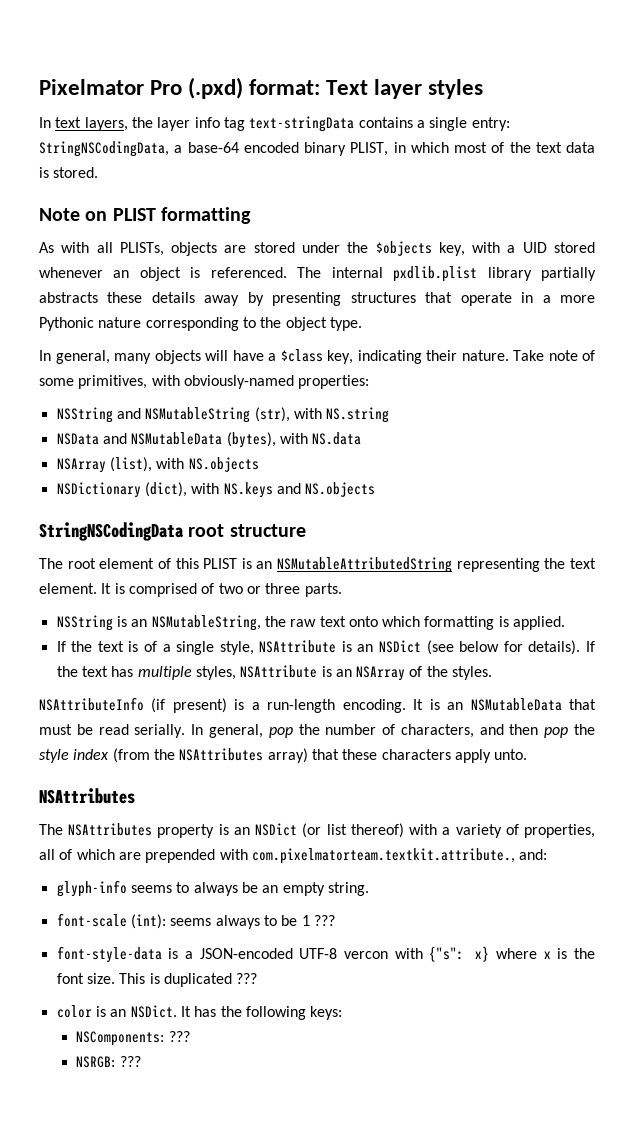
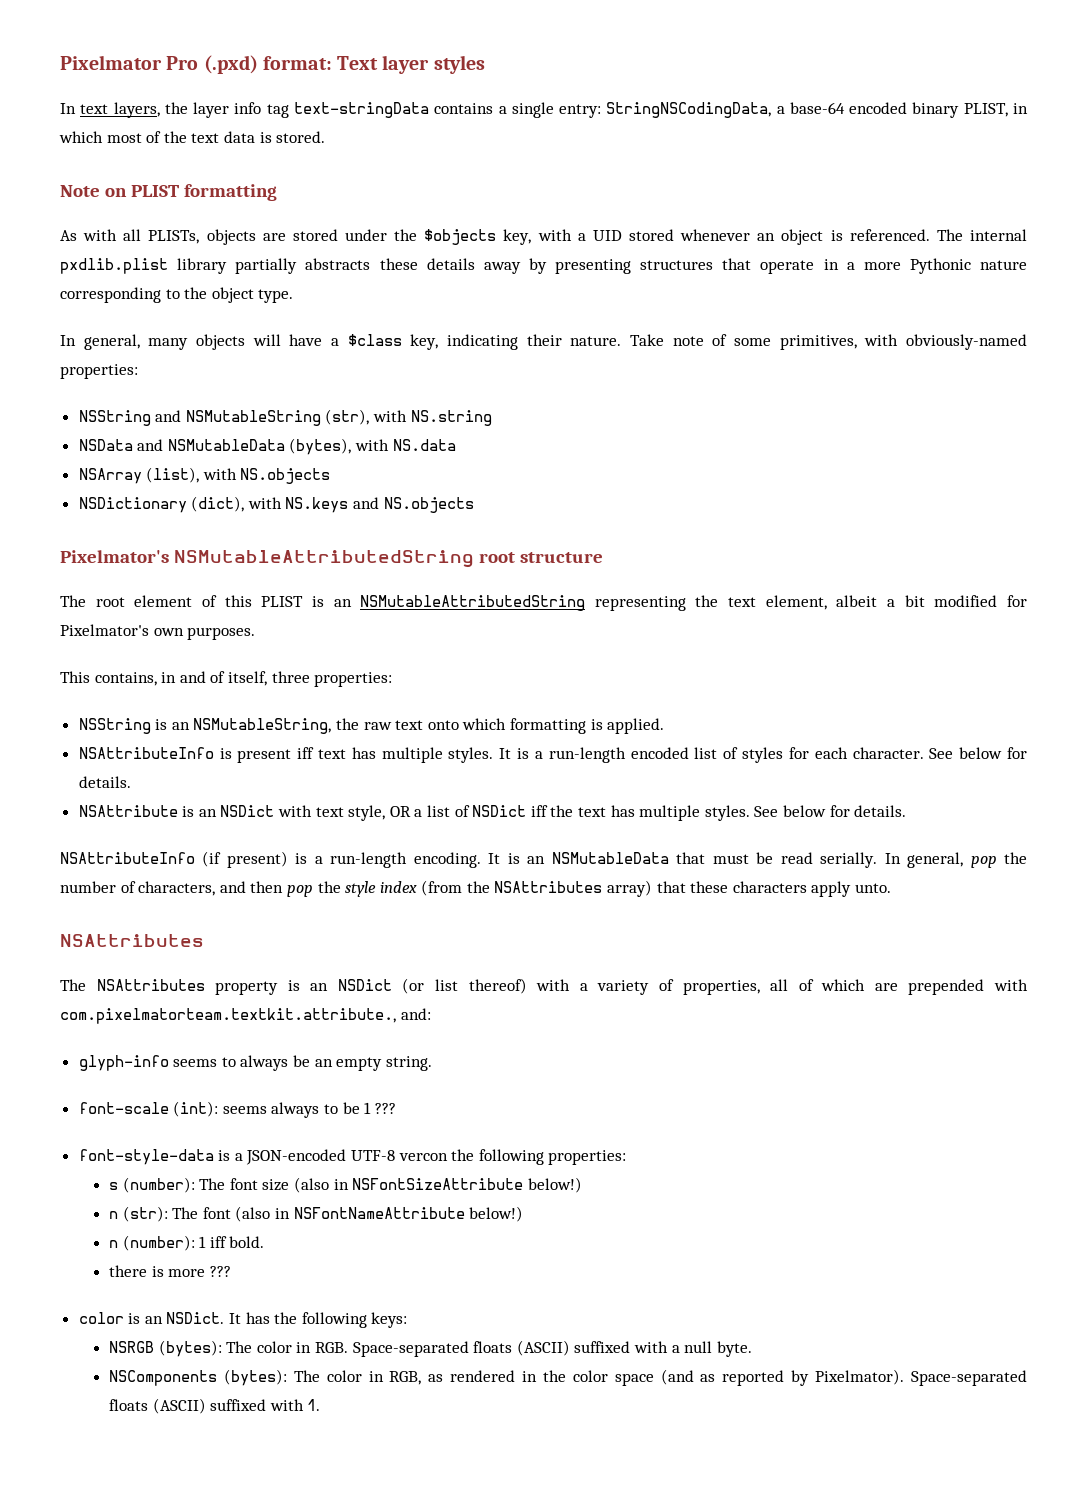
[39,522,184,541] StringNSCodingData -> [60,550,474,568] Pixelmator's NSMutableAttributedString
[39,583,342,597] element. It is comprised of two or three parts. -> [765,595,1027,610] [60,624,256,640] [60,671,393,687] element, albeit a bit modified for Pixelmator's own purposes. // This contains, in and of itself, three properties:
[56,640,595,655] [56,665,493,681] If the text is of a single style, NSAttribute is an NSDict (see below for details). If the text has multiple styles, NSAttribute is an NSArray of the styles. -> [78,747,1027,763] [78,776,131,788] [78,805,907,821] NSAttributeInfo is present iff text has multiple styles. It is a run-length encoded list of styles for each character. See below for details. // NSAttribute is an NSDict with text style, OR a list of NSDict iff the text has multiple styles. See below for details.
[394,946,595,962] [56,973,232,987] with {"s": x} where x is the font size. This is duplicated -> [451,1149,627,1165] [109,1177,582,1193] [109,1206,524,1222] [109,1235,265,1251] [109,1265,206,1277] the following properties: // s (number): The font size (also in NSFontSizeAttribute below!) // n (str): The font (also in NSFontNameAttribute below!) // n (number): 1 iff bold. // there is more
[76,1031,190,1046] [76,1056,141,1068] NSComponents: ??? // NSRGB: ??? -> [109,1340,752,1357] [109,1369,1028,1386] [109,1398,321,1414] NSRGB (bytes): The color in RGB. Space-separated floats (ASCII) suffixed with a null byte. // NSComponents (bytes): The color in RGB, as rendered in the color space (and as reported by Pixelmator). Space-separated floats (ASCII) suffixed with 1.

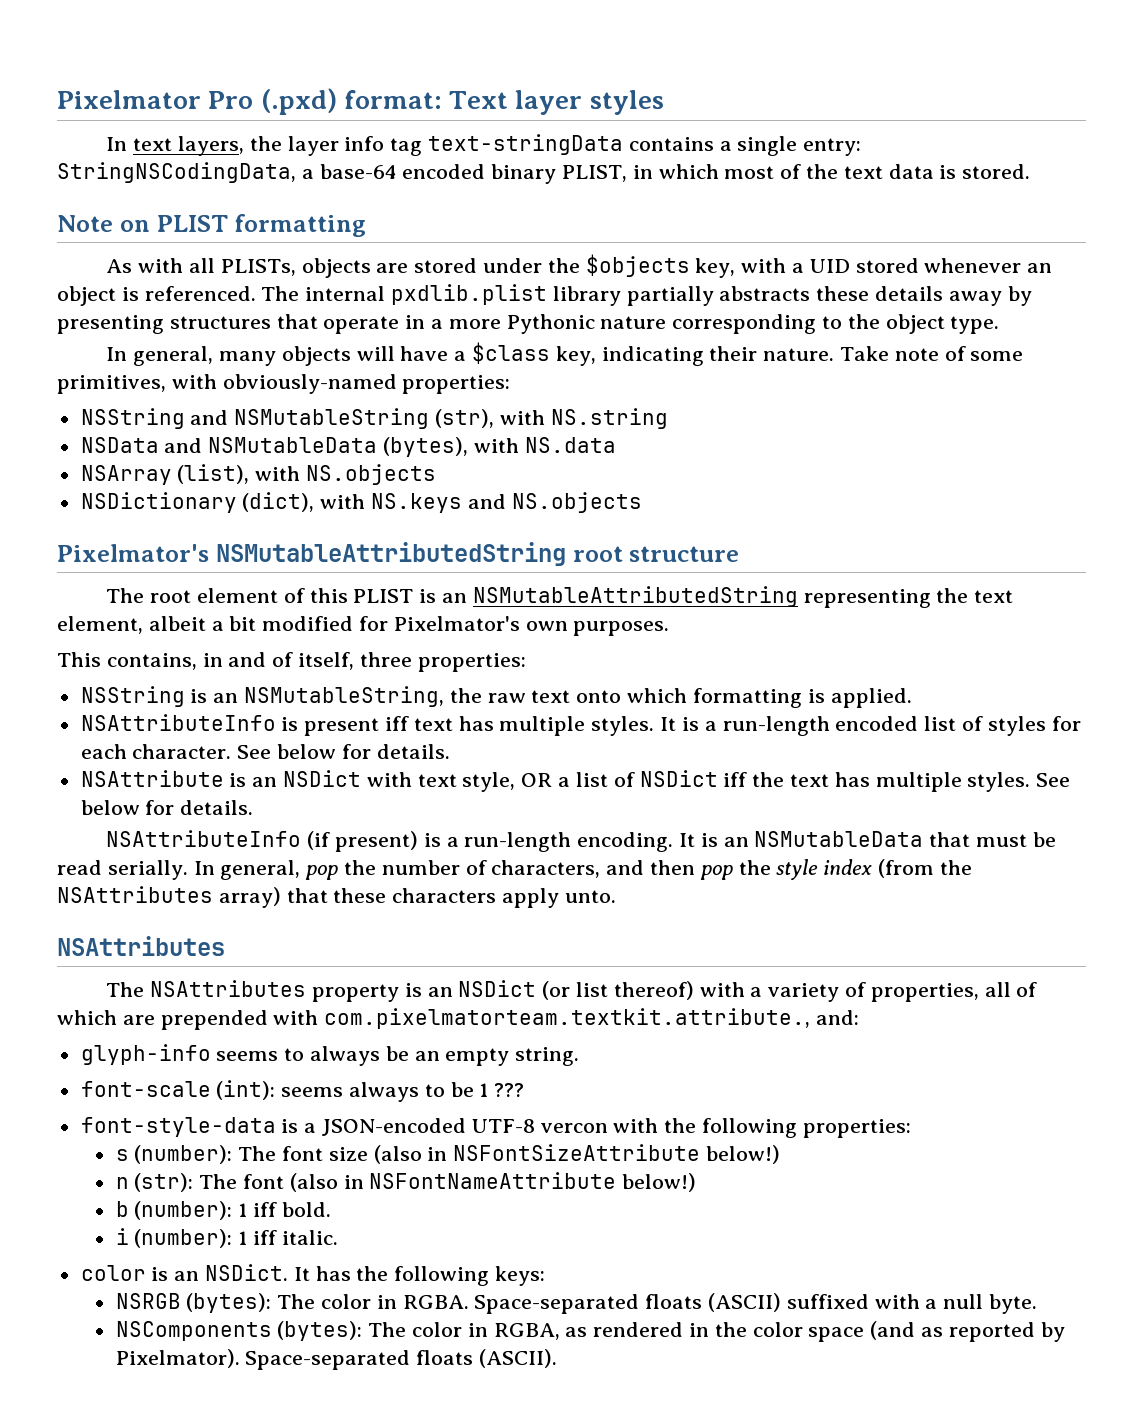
(448, 1157) none -> [613,1118,659,1133] with
[109,1240,119,1248] n -> [115,1201,129,1217] b
[109,1265,231,1277] there is more ??? -> [115,1228,338,1248] i (number): 1 iff italic.
[314,1342,348,1353] RGB. -> [402,1295,469,1309] RGBA.
[389,1371,422,1385] RGB, -> [493,1323,560,1340] RGBA,
[152,1398,321,1414] (ASCII) suffixed with 1. -> [478,1349,557,1368] (ASCII).

